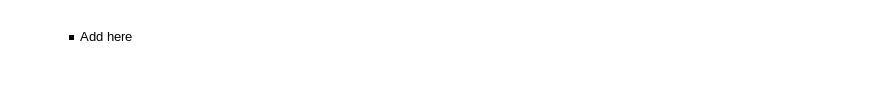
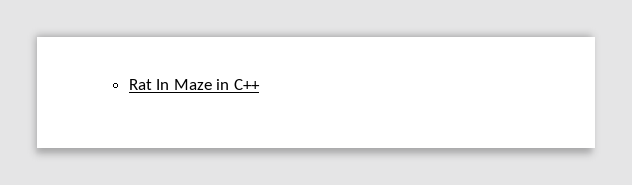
[80,32,133,41] Add here -> [128,79,261,90] Rat In Maze in C++

